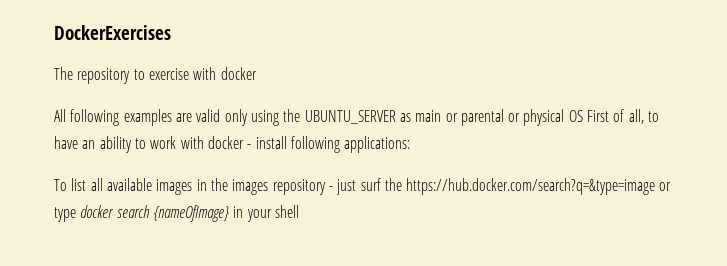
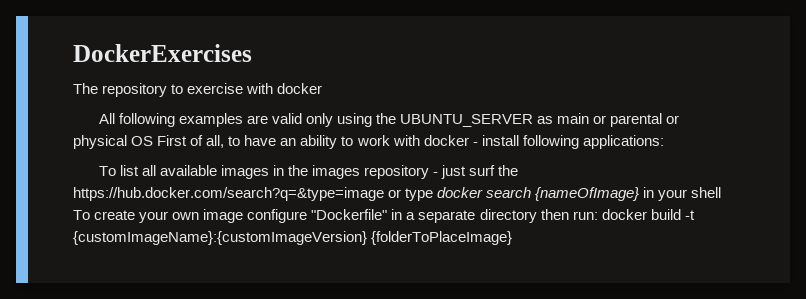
(299, 211) none -> [73,209,695,223] [73,231,513,245] To create your own image configure "Dockerfile" in a separate directory then run: docker build -t {customImageName}:{customImageVersion} {folderToPlaceImage}

